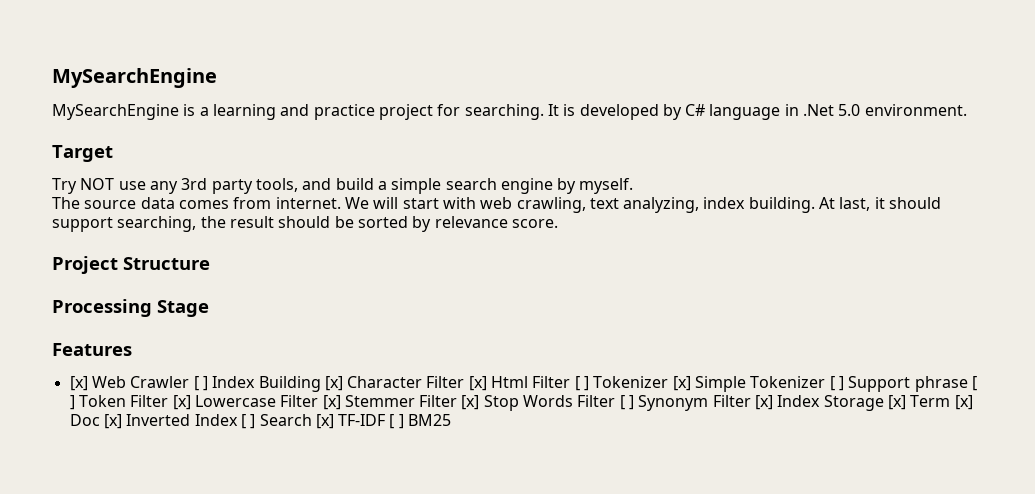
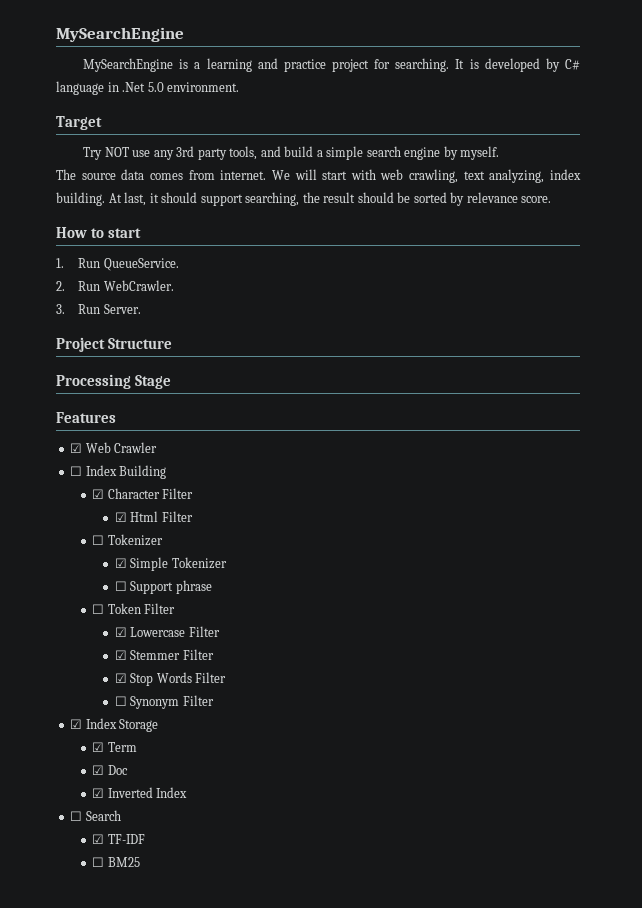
(558, 223) none -> [56,227,142,238] [56,258,179,271] [56,280,174,291] [56,304,141,314] // How to start // 1. Run QueueService. // 2. Run WebCrawler. // 3. Run Server.
[69,376,88,391] [x] -> [70,443,83,453] ☑
[193,376,208,391] [ ] -> [70,466,83,476] // ☐
[324,376,343,391] [x] -> [92,489,105,499] // ☑
[468,376,487,391] [x] -> [114,512,127,522] // ☑
[574,376,691,391] [ ] Tokenizer [x] -> [92,534,163,546] [114,558,127,568] // ☐ Tokenizer // ☑
[829,376,845,391] [ ] -> [114,581,127,591] // ☐
[971,376,977,391] [69,395,75,410] [ ] -> [92,604,105,614] // ☐
[172,395,191,410] [x] -> [114,627,127,637] // ☑
[322,395,341,410] [x] -> [114,650,127,660] // ☑
[461,395,480,410] [x] -> [114,673,127,683] // ☑
[619,395,635,410] [ ] -> [114,696,127,706] // ☐
[755,395,774,410] [x] -> [70,719,83,729] // ☑
[888,395,907,410] [x] -> [92,742,105,752] // ☑
[954,395,973,410] [x] -> [92,765,105,775] // ☑
[103,414,122,429] [x] -> [92,788,105,798] // ☑
[240,414,256,429] [ ] -> [70,811,83,821] // ☐
[315,414,334,429] [x] -> [92,834,105,844] // ☑
[389,414,404,429] [ ] -> [92,857,105,867] // ☐

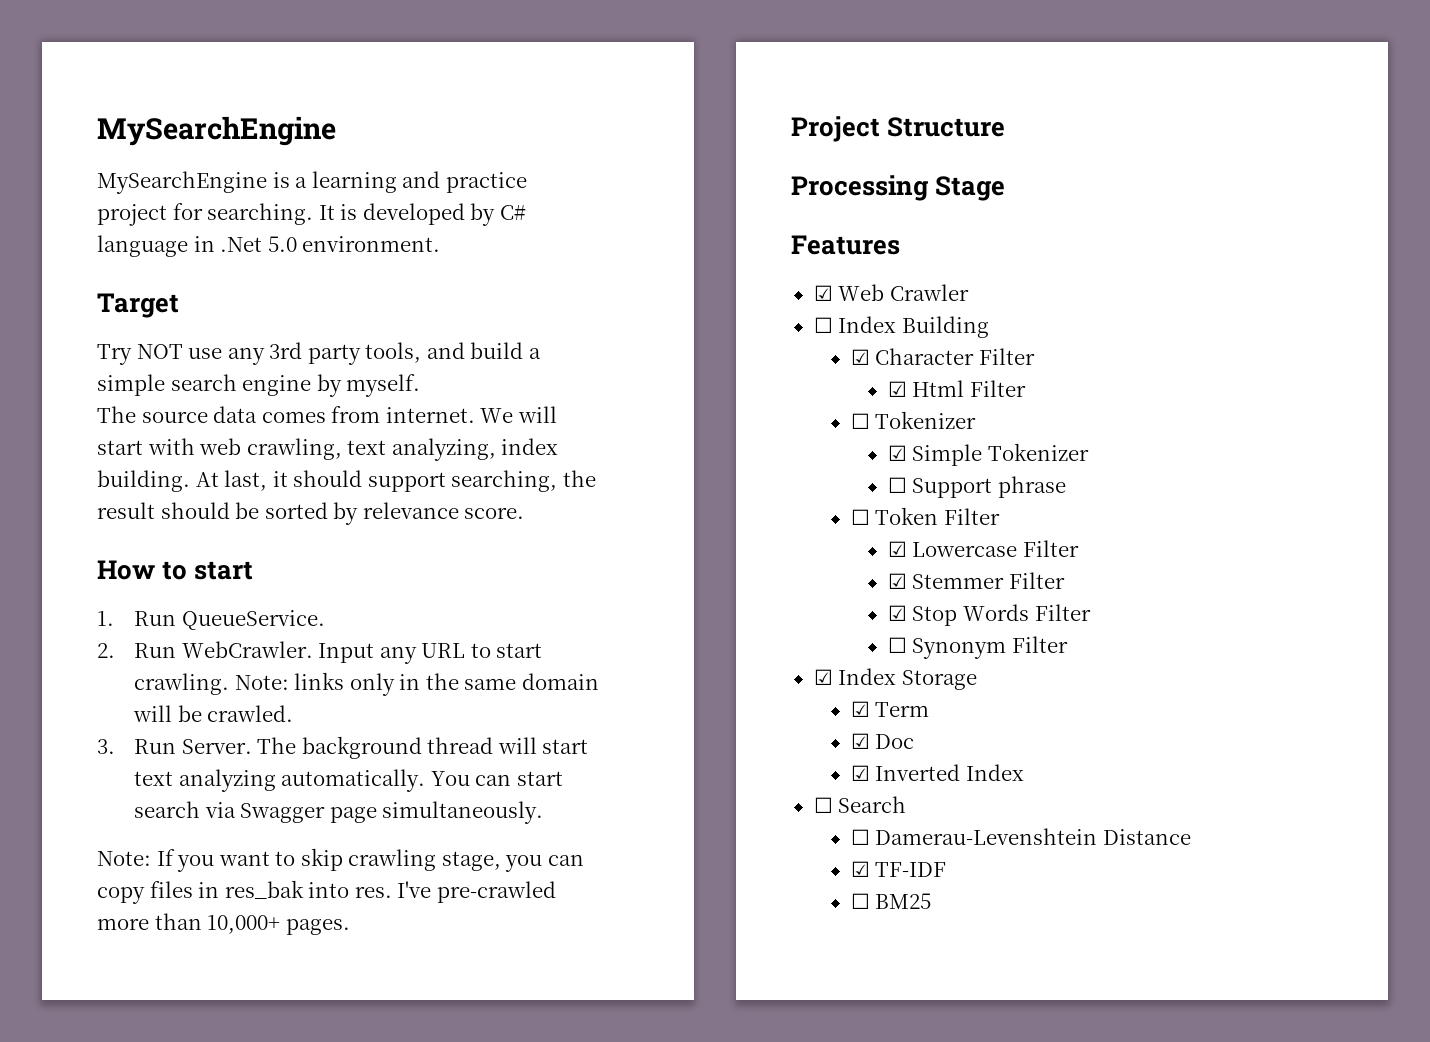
[56,304,141,314] // 3. Run Server. -> [318,643,543,664] [134,672,599,696] [133,705,294,722] [97,736,589,759] [134,769,563,792] [134,801,544,824] [97,848,584,872] [97,880,556,904] [97,913,350,935] Input any URL to start crawling. Note: links only in the same domain will be crawled. // 3. Run Server. The background thread will start text analyzing automatically. You can start search via Swagger page simultaneously. // Note: If you want to skip crawling stage, you can copy files in res_bak into res. I've pre-crawled more than 10,000+ pages.
(121, 815) none -> [850,828,1191,845] // ☐ Damerau-Levenshtein Distance

